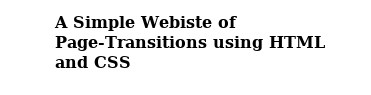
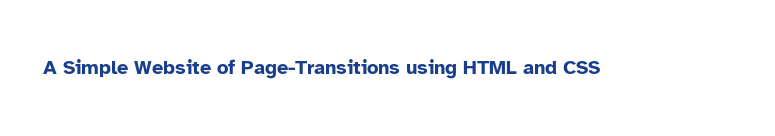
[140,16,212,28] Webiste -> [134,59,211,74] Website

